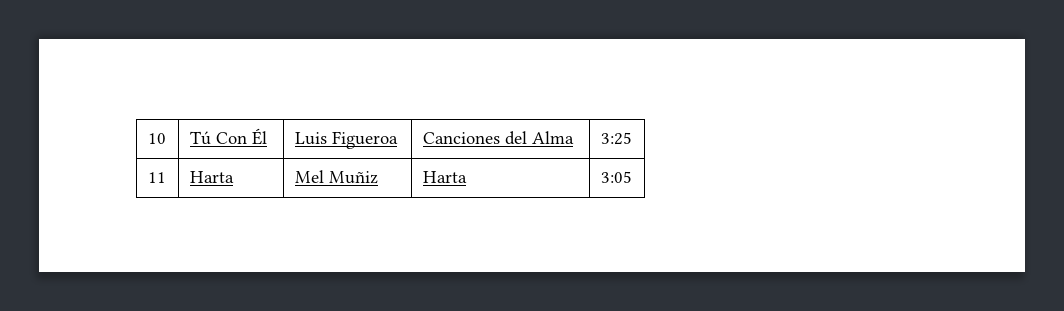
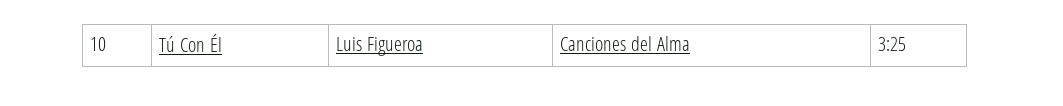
[147,172,166,183] [189,171,234,183] [294,170,378,184] [422,171,467,183] [600,171,632,183] // 11 | Harta | Mel Muñiz | Harta | 3:05 -> (906, 44) none

